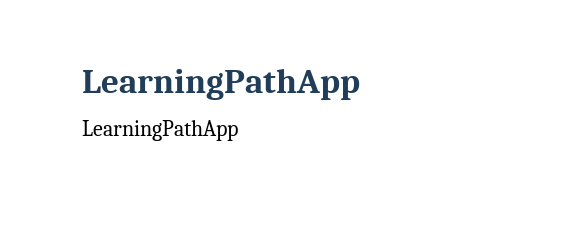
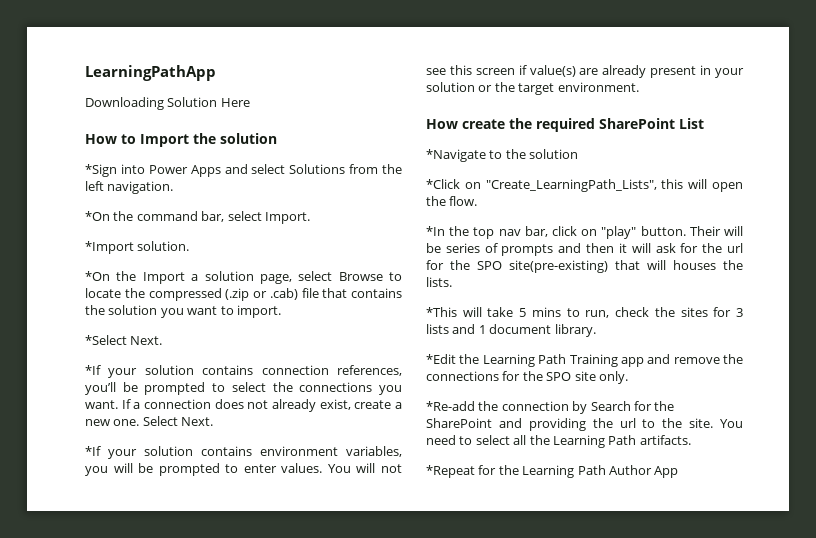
[82,120,238,141] LearningPathApp -> [85,97,250,110] [85,133,277,147] [85,164,402,177] [85,181,174,194] [85,211,310,224] [85,241,190,254] [85,271,402,284] [85,288,402,301] [85,305,281,318] [85,335,163,345] [85,365,402,378] [85,382,403,395] [85,399,402,412] [85,416,214,426] [85,446,402,459] [85,463,402,476] [426,65,744,78] [426,82,639,95] [426,118,704,132] [426,149,579,162] [426,179,743,192] [426,196,478,206] [426,226,743,239] [426,243,743,256] [426,260,743,273] [426,277,452,287] [426,307,743,318] [426,324,596,337] [426,354,743,367] [426,371,628,384] [426,401,675,414] [426,418,743,431] [426,435,691,448] [426,465,679,478] Downloading Solution Here // How to Import the solution // *Sign into Power Apps and select Solutions from the left navigation. // *On the command bar, select Import. // *Import solution. // *On the Import a solution page, select Browse to locate the compressed (.zip or .cab) file that contains the solution you want to import. // *Select Next. // *If your solution contains connection references, you’ll be prompted to select the connections you want. If a connection does not already exist, create a new one. Select Next. // *If your solution contains environment variables, you will be prompted to enter values. You will not see this screen if value(s) are already present in your solution or the target environment. // How create the required SharePoint List // *Navigate to the solution // *Click on "Create_LearningPath_Lists", this will open the flow. // *In the top nav bar, click on "play" button. Their will be series of prompts and then it will ask for the url for the SPO site(pre-existing) that will houses the lists. // *This will take 5 mins to run, check the sites for 3 lists and 1 document library. // *Edit the Learning Path Training app and remove the connections for the SPO site only. // *Re-add the connection by Search for the SharePoint and providing the url to the site. You need to select all the Learning Path artifacts. // *Repeat for the Learning Path Author App

